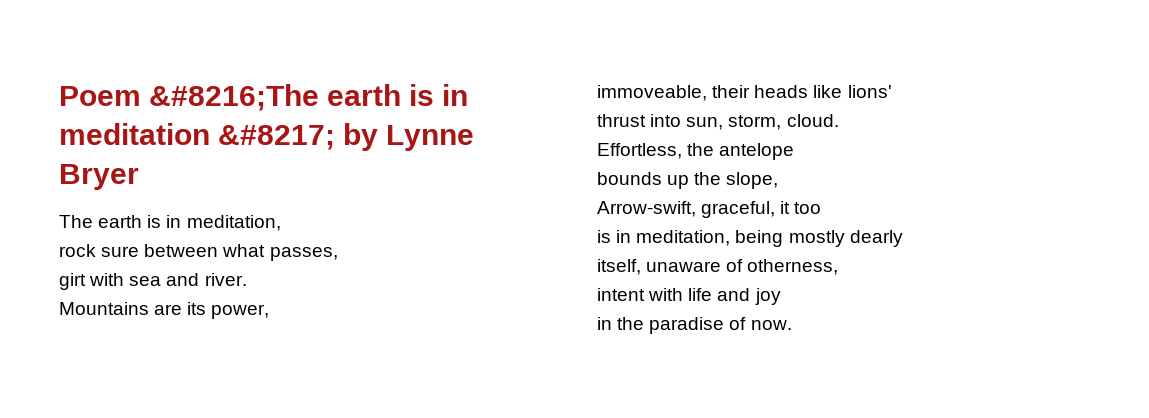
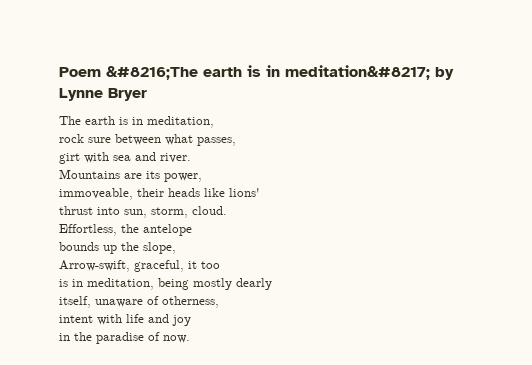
[59,123,336,150] meditation &#8217; -> [285,65,430,80] meditation&#8217;

